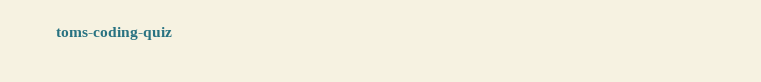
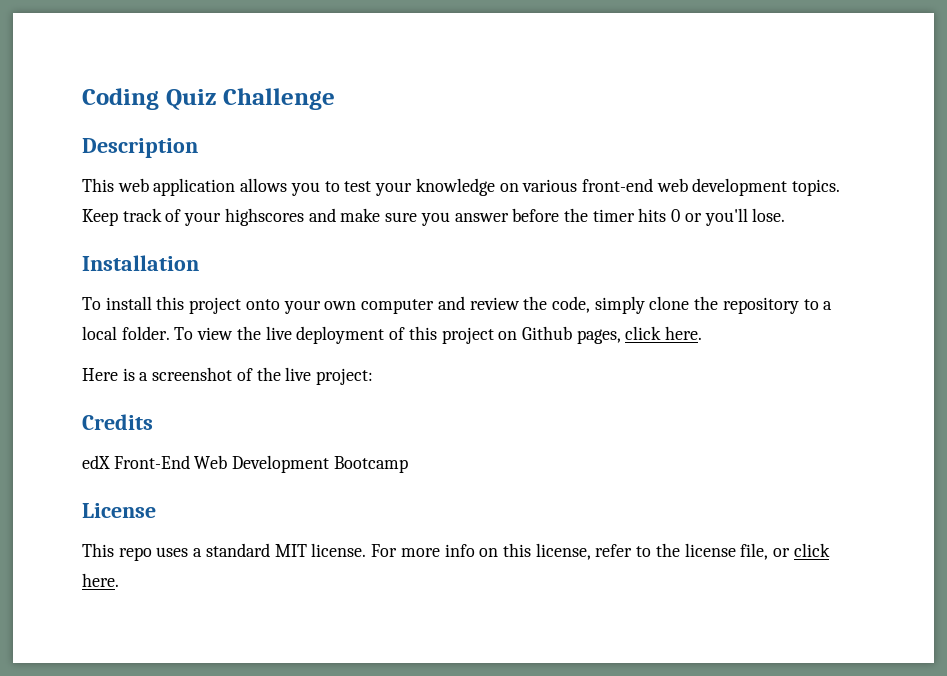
[56,27,172,40] toms-coding-quiz -> [82,88,336,110] [82,138,198,158] [82,178,841,196] [82,208,786,226] [82,255,199,271] [82,296,833,314] [82,326,703,344] [82,367,374,385] [82,414,153,430] [82,455,408,473] [82,503,156,518] [82,543,830,561] [82,573,119,587] Coding Quiz Challenge // Description // This web application allows you to test your knowledge on various front-end web development topics. Keep track of your highscores and make sure you answer before the timer hits 0 or you'll lose. // Installation // To install this project onto your own computer and review the code, simply clone the repository to a local folder. To view the live deployment of this project on Github pages, click here. // Here is a screenshot of the live project: // Credits // edX Front-End Web Development Bootcamp // License // This repo uses a standard MIT license. For more info on this license, refer to the license file, or click here.

